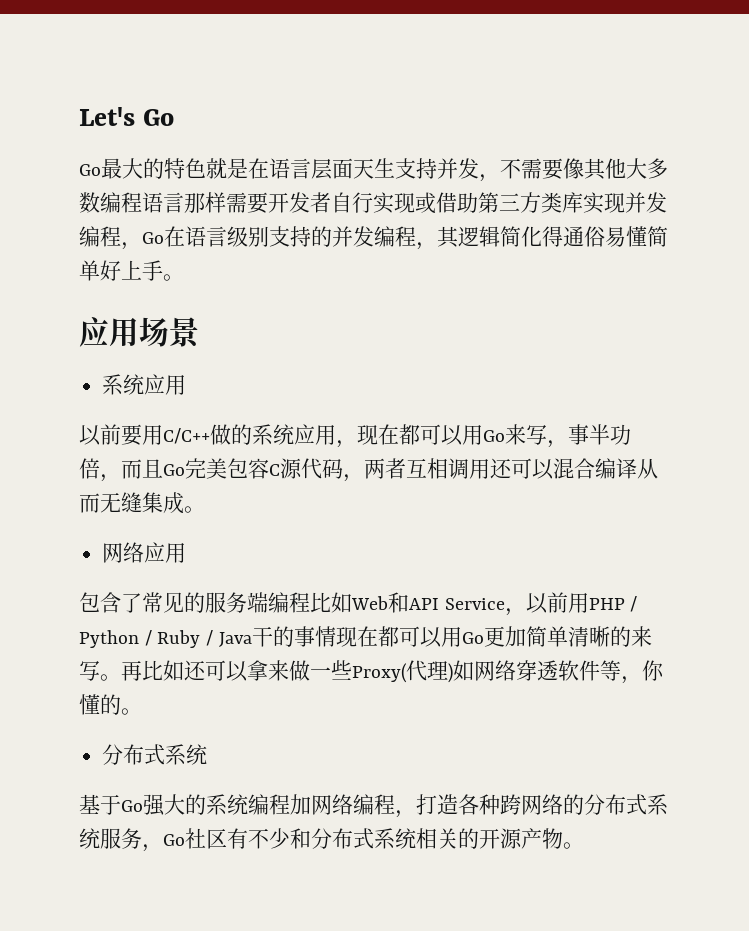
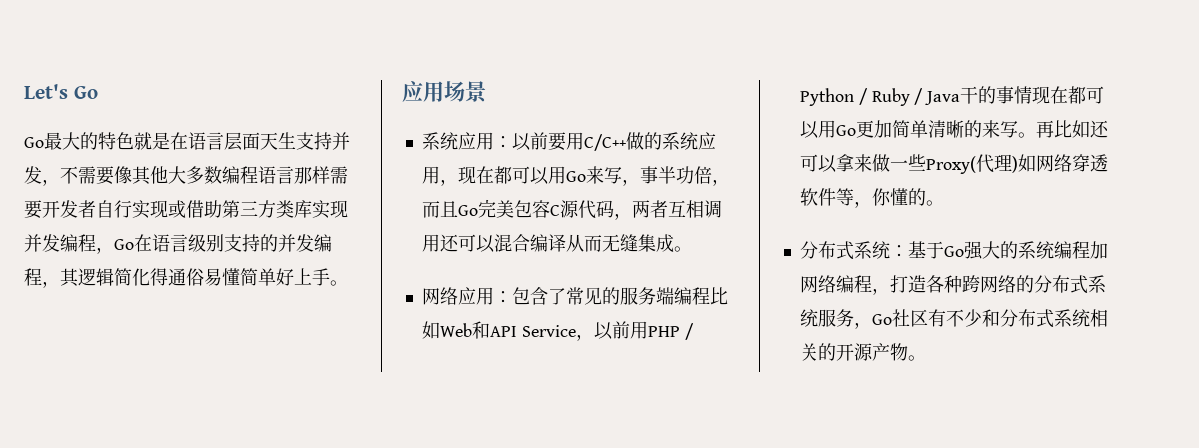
(187, 385) // -> [493,136,512,148] ：
(187, 553) // -> [493,291,512,303] ：
(208, 754) // -> [889,245,908,257] ：

